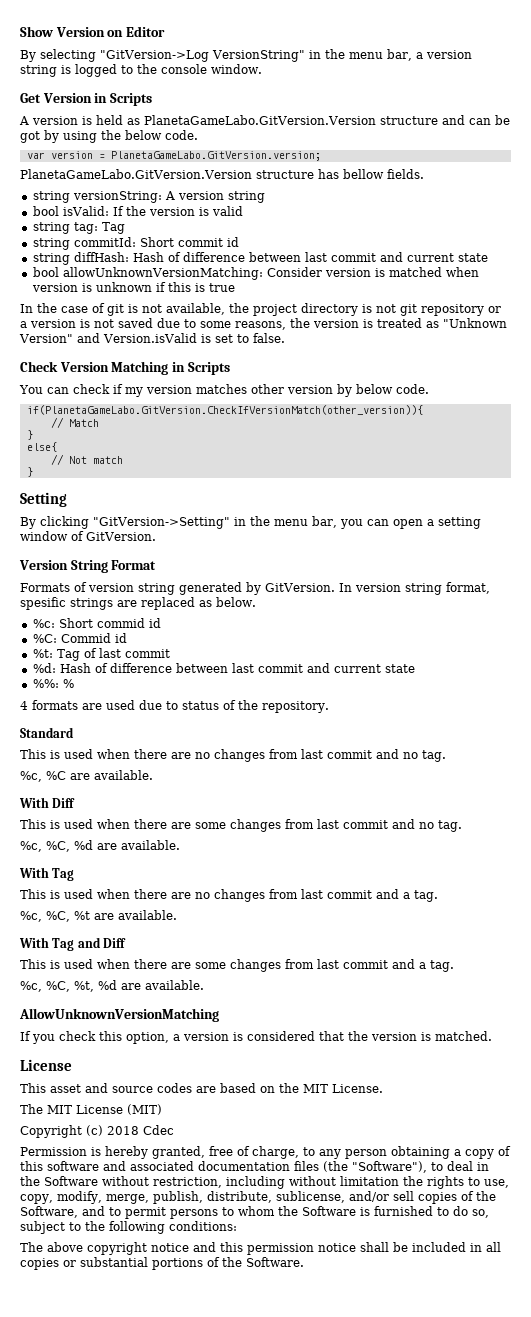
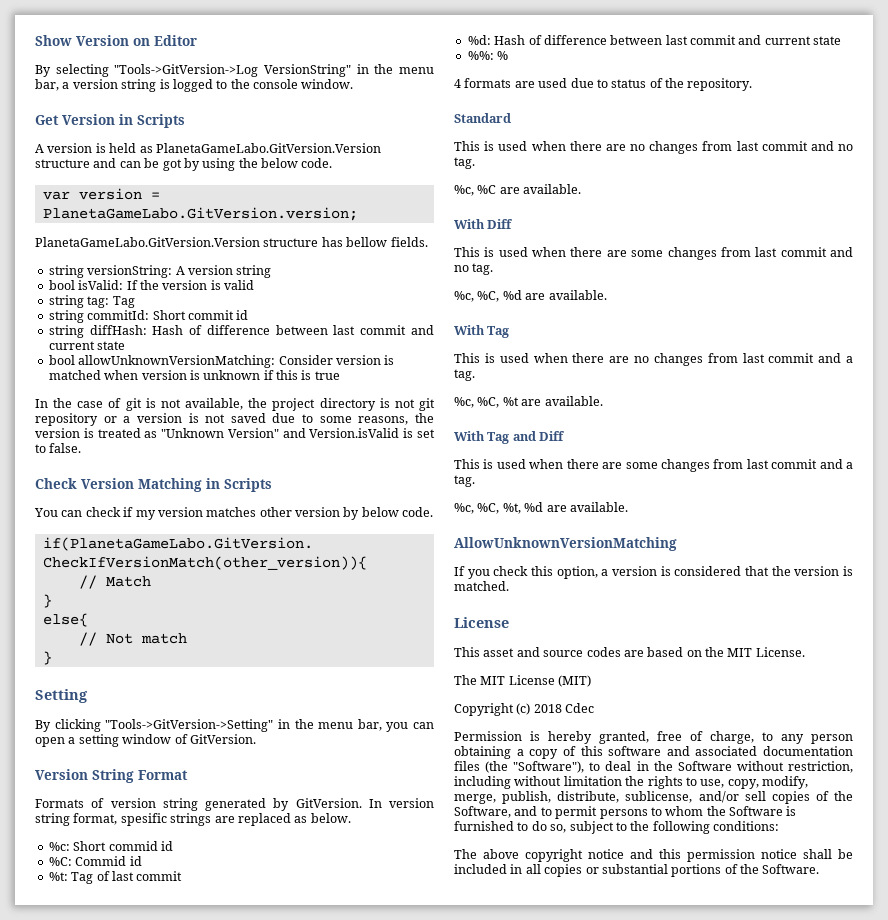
[100,50,209,62] "GitVersion->Log -> [114,64,259,77] "Tools->GitVersion->Log
[93,517,230,529] "GitVersion->Setting" -> [105,719,274,732] "Tools->GitVersion->Setting"

